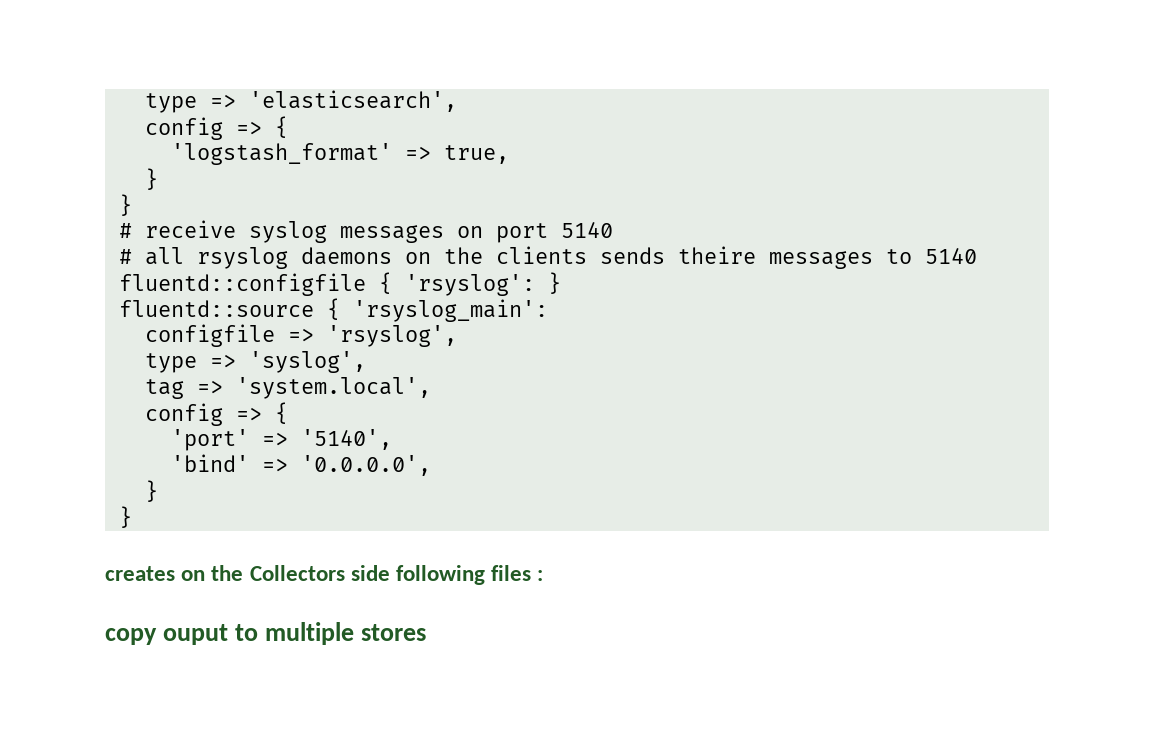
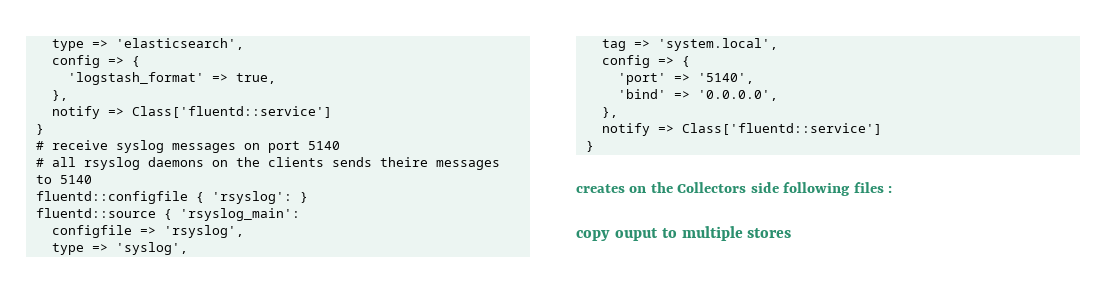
[144,168,158,190] } -> [51,90,68,101] [51,106,332,119] }, // notify => Class['fluentd::service']
[144,480,158,502] } -> [601,107,618,118] [601,123,882,136] }, // notify => Class['fluentd::service']

